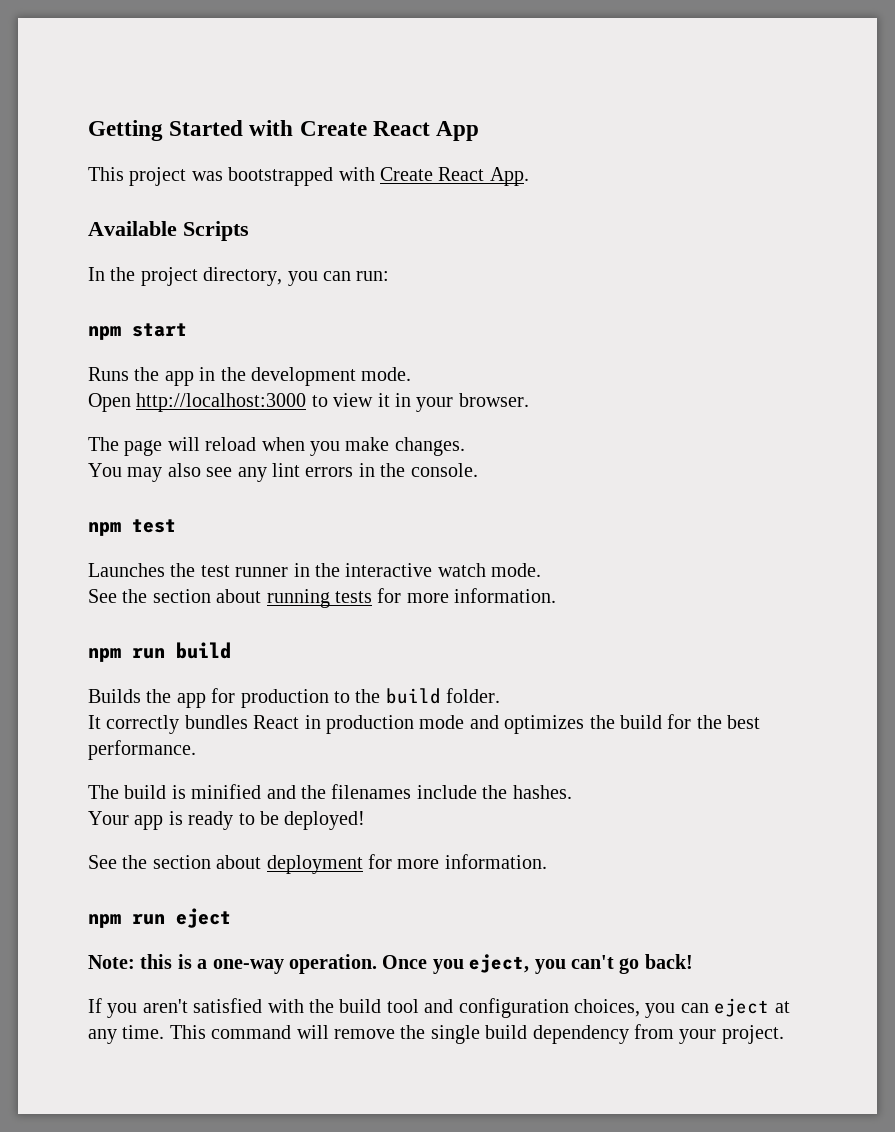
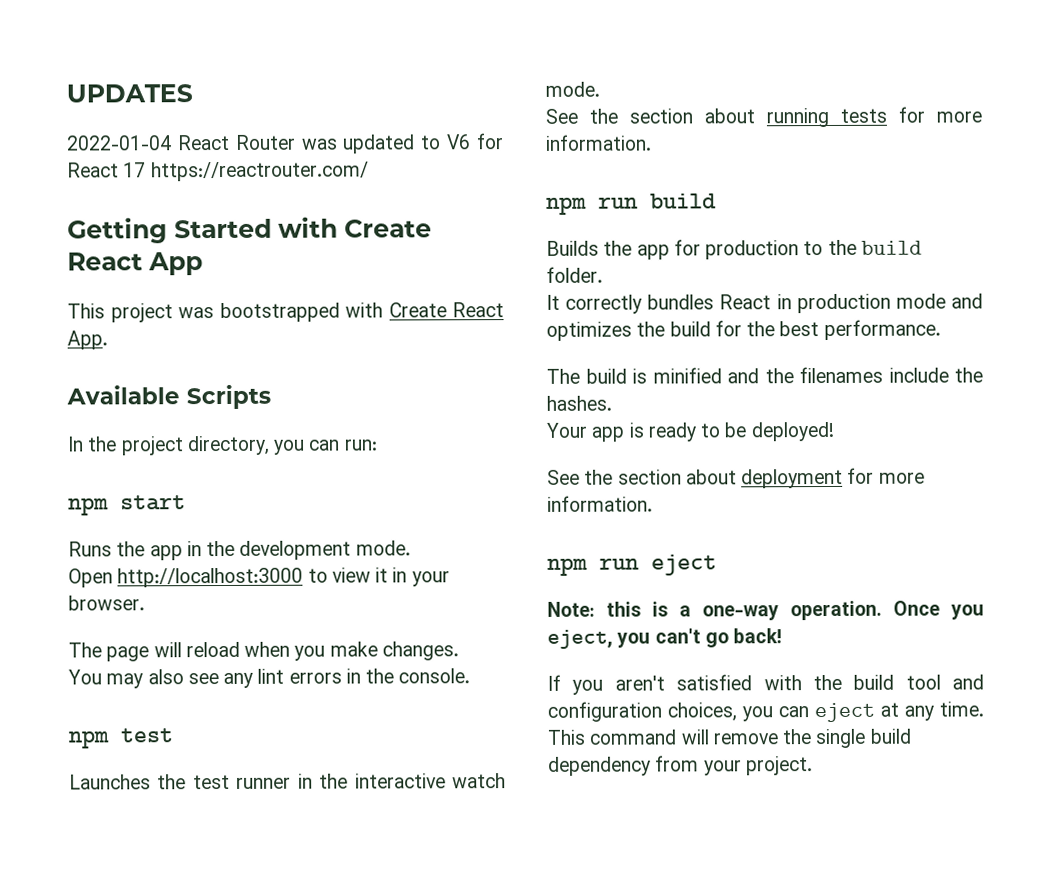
(88, 130) none -> [66,84,193,103] [66,133,504,154] [67,161,369,182] UPDATES // 2022-01-04 React Router was updated to V6 for React 17 https://reactrouter.com/ //

